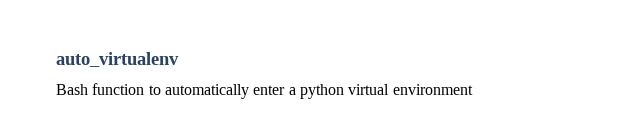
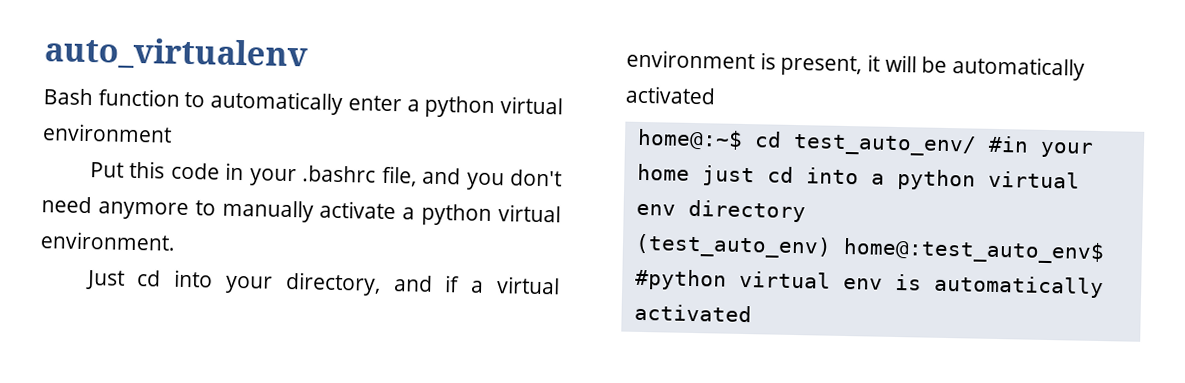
(473, 89) none -> [89,160,563,191] [41,196,561,227] [40,231,176,251] [84,269,560,296] [626,49,1086,81] [625,85,716,105] [636,128,1094,158] [636,163,1080,191] [635,199,806,223] [634,233,1105,265] [634,268,1104,299] [633,303,752,323] // Put this code in your .bashrc file, and you don't need anymore to manually activate a python virtual environment. // Just cd into your directory, and if a virtual environment is present, it will be automatically activated // home@:~$ cd test_auto_env/ #in your home just cd into a python virtual env directory // (test_auto_env) home@:test_auto_env$ #python virtual env is automatically activated

